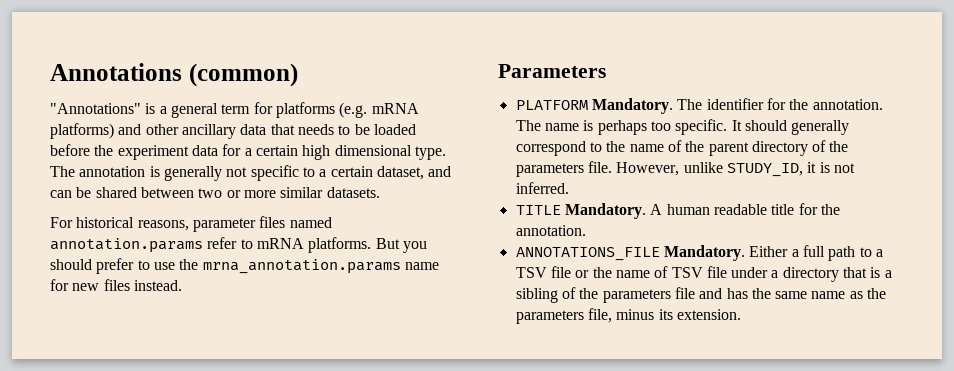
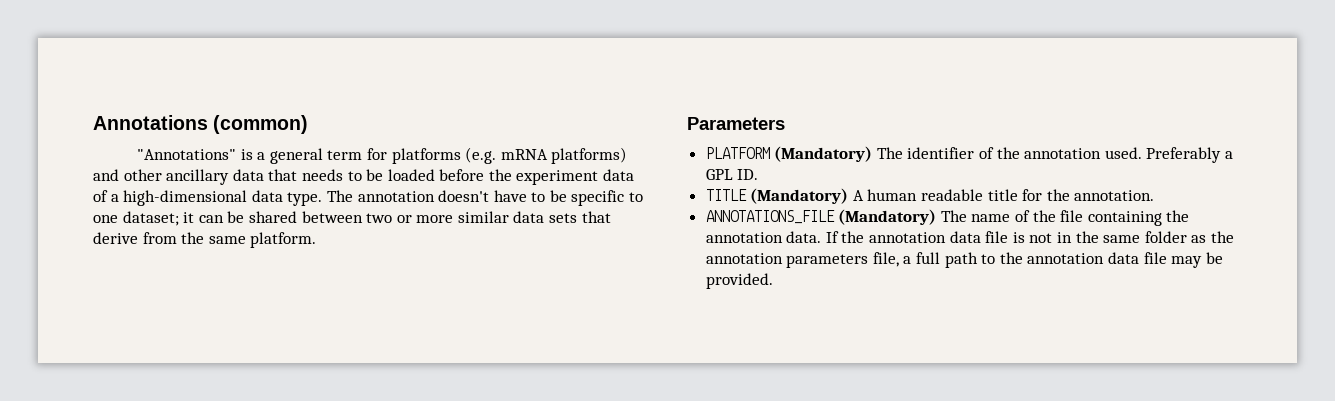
[222,144,446,160] [50,165,452,181] for a certain high dimensional type. The annotation is generally not specific to a certain dataset, and -> [93,190,644,206] [93,211,195,226] of a high-dimensional data type. The annotation doesn't have to be specific to one dataset; it
[326,187,380,198] [50,216,332,232] [50,237,427,253] [50,258,439,274] [50,279,182,291] datasets. // For historical reasons, parameter files named annotation.params refer to mRNA platforms. But you should prefer to use the mrna_annotation.params name for new files instead. -> [513,211,611,223] [93,232,317,248] data sets that derive from the same platform.
[591,98,673,114] Mandatory. -> [774,146,873,162] (Mandatory)
[766,98,883,110] [515,119,850,135] [515,140,849,156] [515,161,855,177] [515,182,569,194] for the annotation. The name is perhaps too specific. It should generally correspond to the name of the parent directory of the parameters file. However, unlike STUDY_ID, it is not inferred. -> [979,147,1234,163] [705,169,759,180] of the annotation used. Preferably a GPL ID.
[564,203,646,219] Mandatory. -> [750,188,849,204] (Mandatory)
[663,245,883,261] [515,266,892,282] [515,287,887,303] [515,308,741,324] Mandatory. Either a full path to a TSV file or the name of TSV file under a directory that is a sibling of the parameters file and has the same name as the parameters file, minus its extension. -> [838,209,1190,226] [705,231,1234,243] [705,252,1223,268] [705,273,773,289] (Mandatory) The name of the file containing the annotation data. If the annotation data file is not in the same folder as the annotation parameters file, a full path to the annotation data file may be provided.

